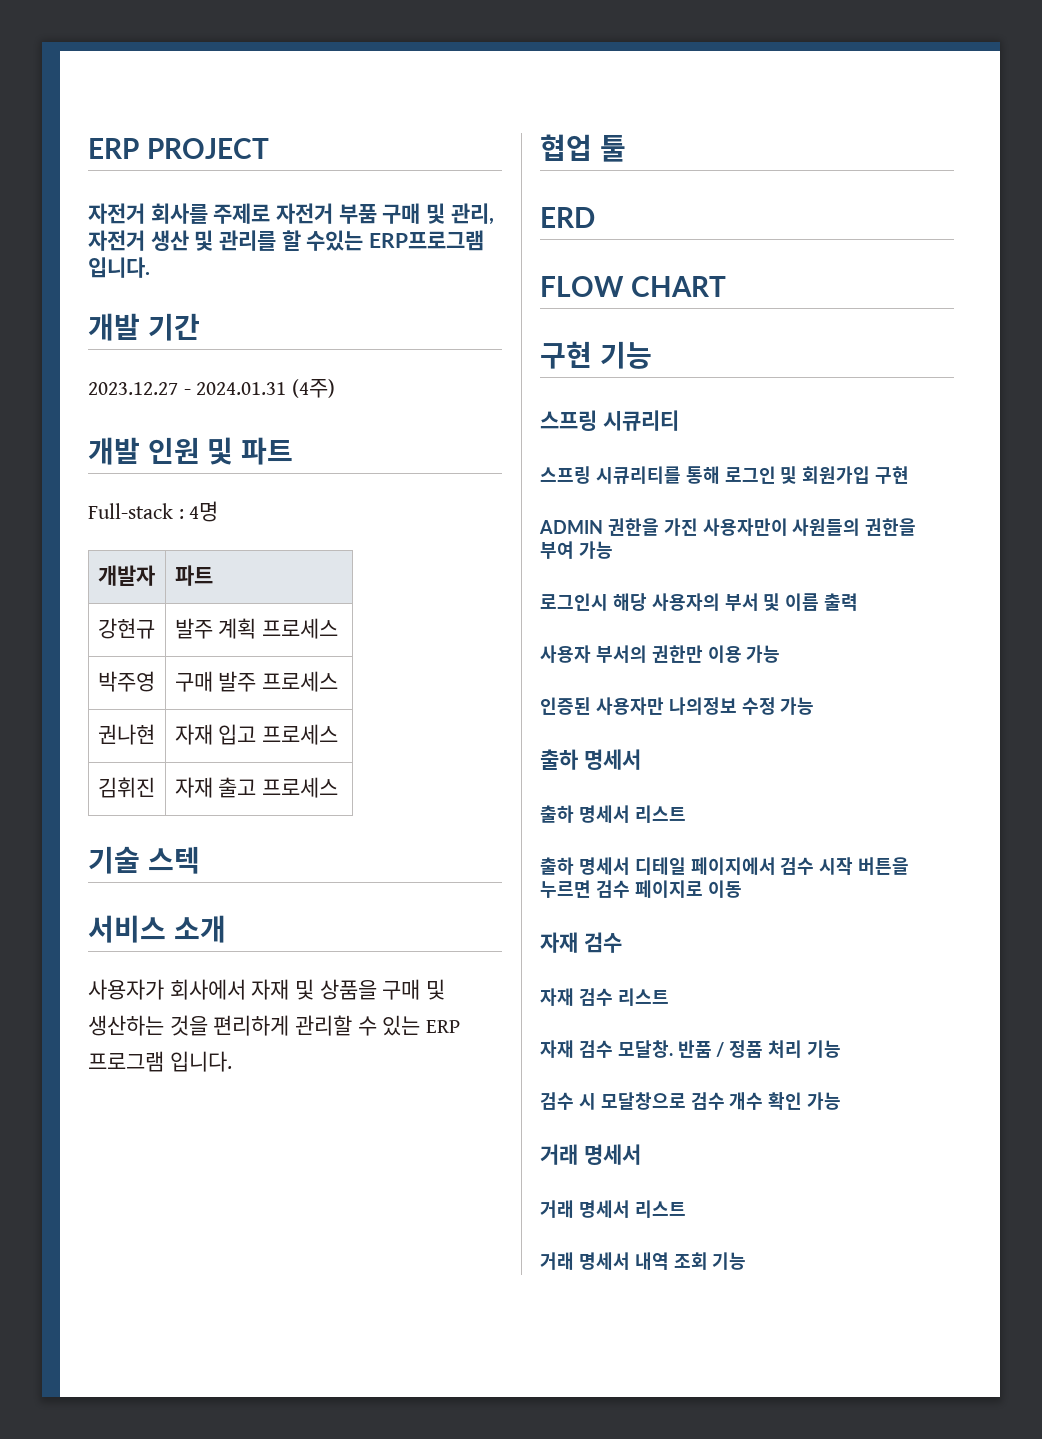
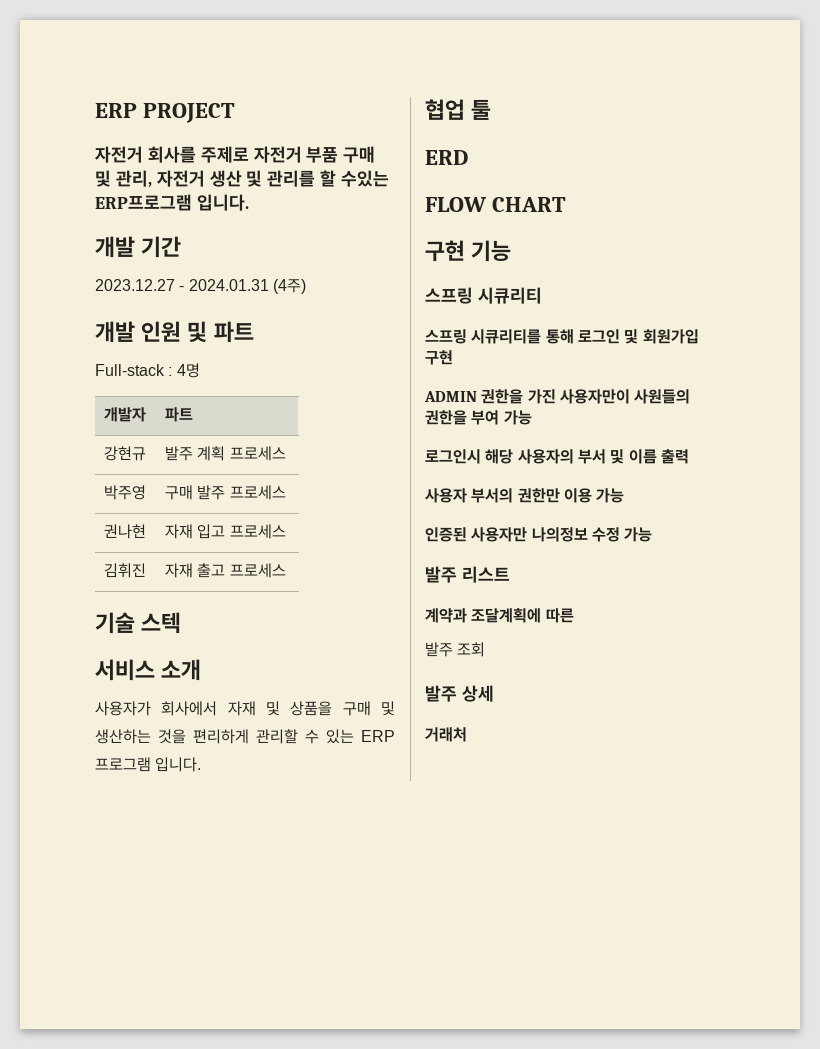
[540,749,641,770] [540,805,686,823] [540,857,910,875] [540,880,742,898] [540,932,622,953] [540,988,669,1006] [540,1040,842,1058] [540,1092,842,1110] [540,1144,641,1165] [540,1200,686,1218] [540,1252,747,1270] 출하 명세서 // 출하 명세서 리스트 // 출하 명세서 디테일 페이지에서 검수 시작 버튼을 누르면 검수 페이지로 이동 // 자재 검수 // 자재 검수 리스트 // 자재 검수 모달창. 반품 / 정품 처리 기능 // 검수 시 모달창으로 검수 개수 확인 가능 // 거래 명세서 // 거래 명세서 리스트 // 거래 명세서 내역 조회 기능 -> [425,566,510,583] [425,608,574,623] [425,642,486,657] [425,685,494,702] [425,727,467,742] 발주 리스트 // 계약과 조달계획에 따른 // 발주 조회 // 발주 상세 // 거래처

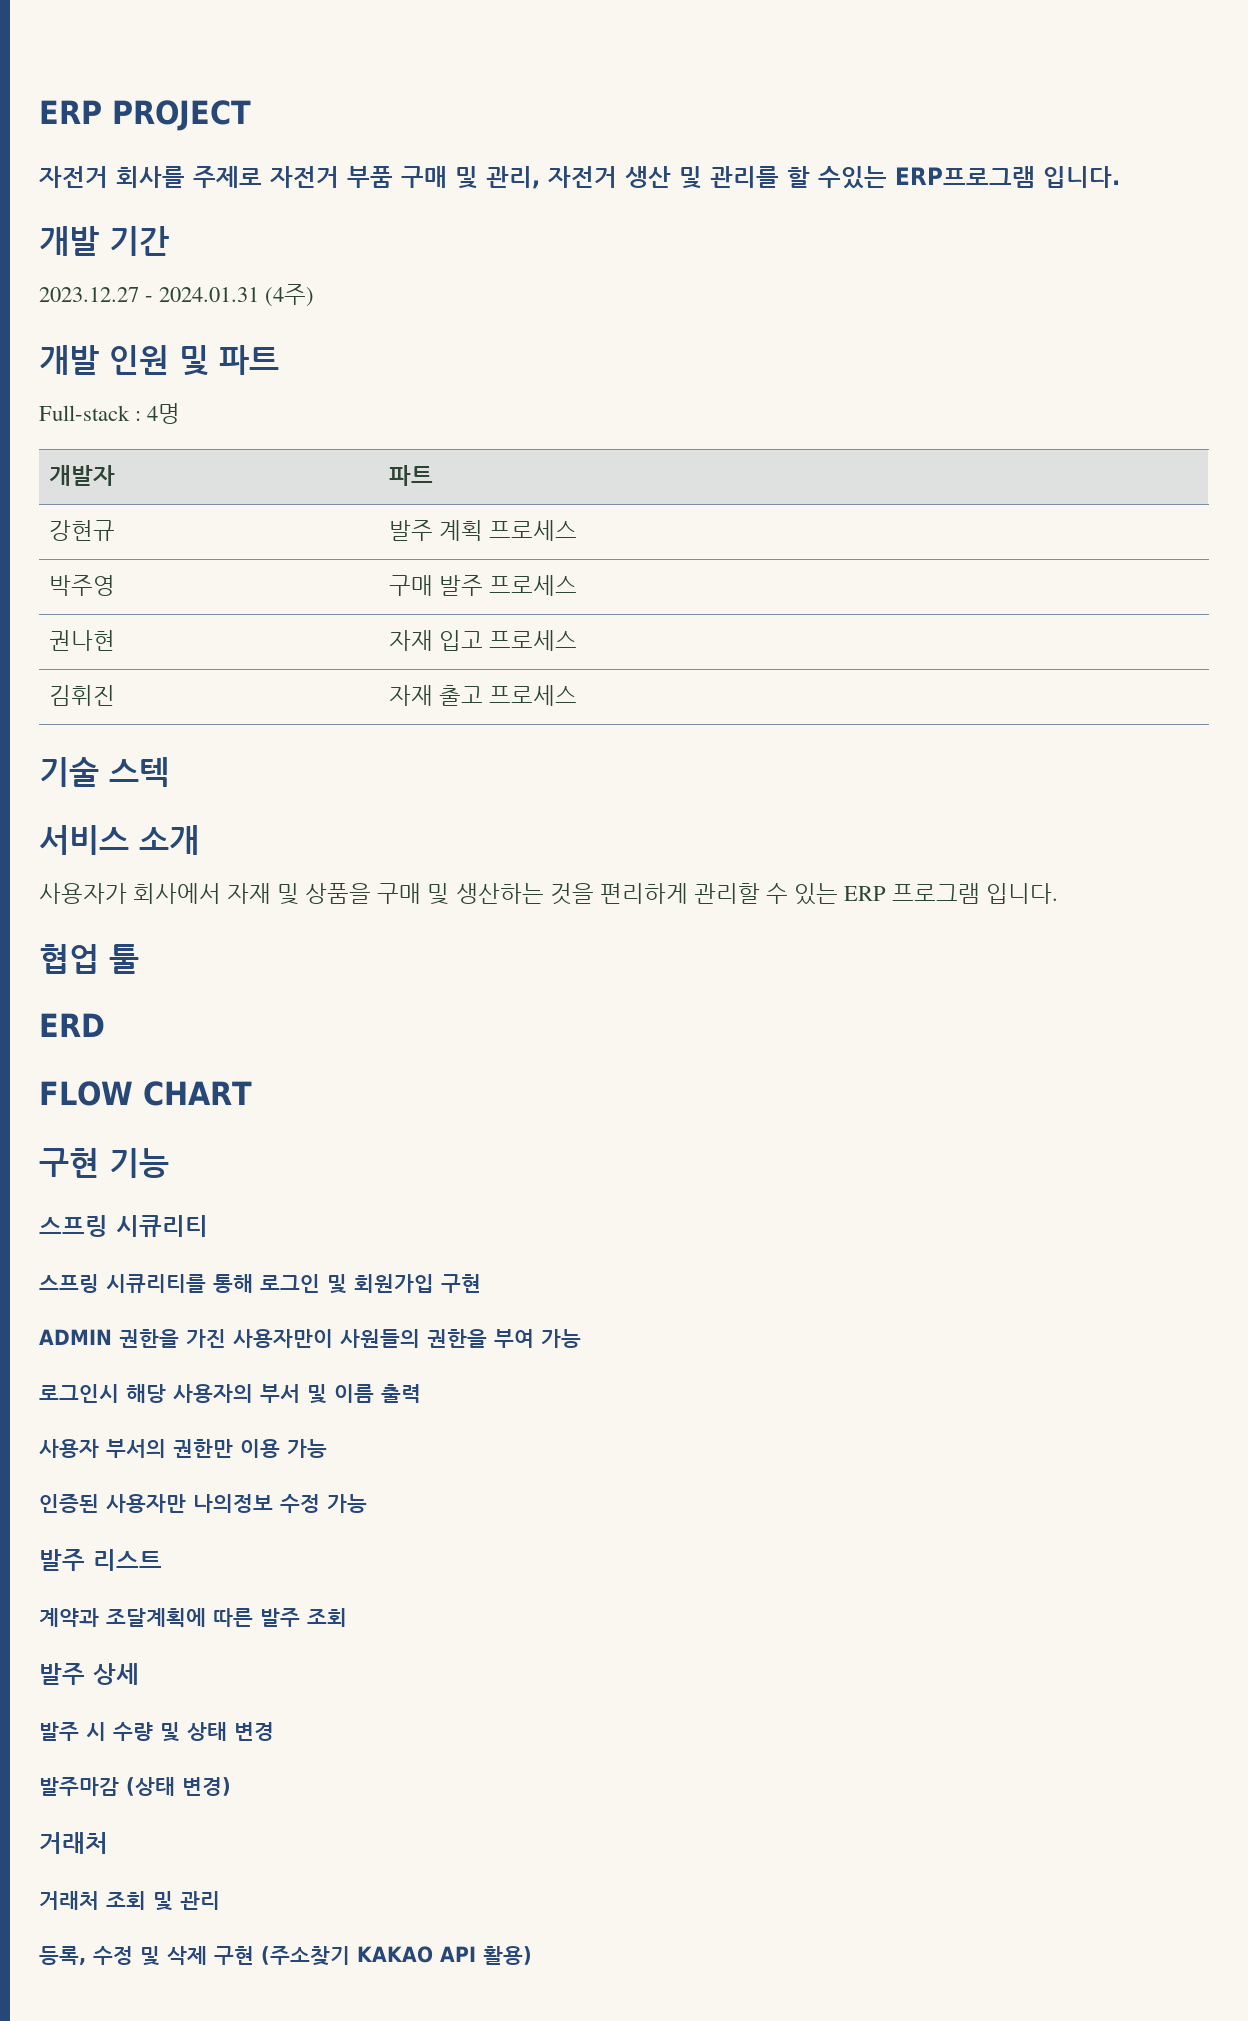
(574, 615) // -> (253, 1617) none
[425,727,467,742] 거래처 -> [39,1722,274,1742] [39,1777,231,1796] [39,1832,108,1854] [39,1891,220,1911] [39,1946,532,1966] 발주 시 수량 및 상태 변경 // 발주마감 (상태 변경) // 거래처 // 거래처 조회 및 관리 // 등록, 수정 및 삭제 구현 (주소찾기 KAKAO API 활용)

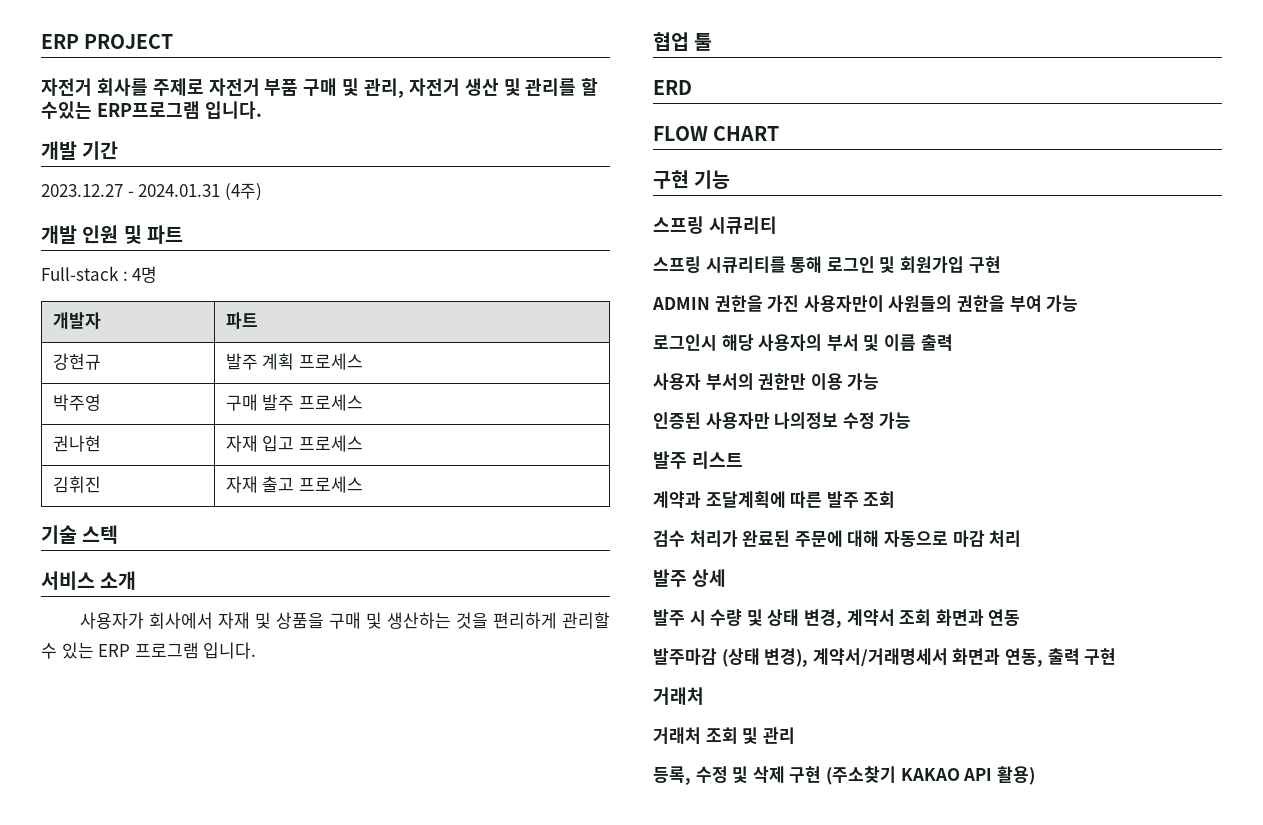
(347, 1617) none -> [653,530,1022,547] // 검수 처리가 완료된 주문에 대해 자동으로 마감 처리
[234,1722,274,1741] [39,1777,231,1796] 변경 // 발주마감 (상태 변경) -> [803,609,1021,628] [653,648,1117,667] 변경, 계약서 조회 화면과 연동 // 발주마감 (상태 변경), 계약서/거래명세서 화면과 연동, 출력 구현

